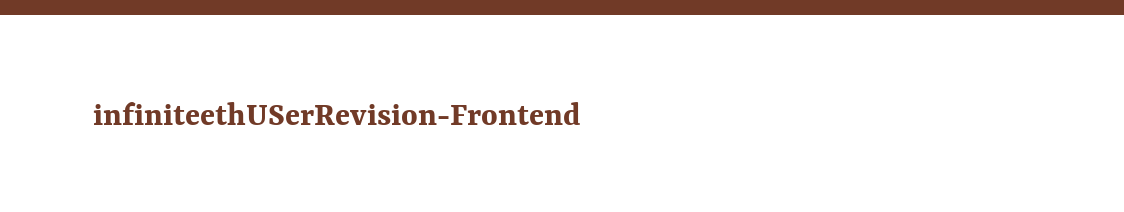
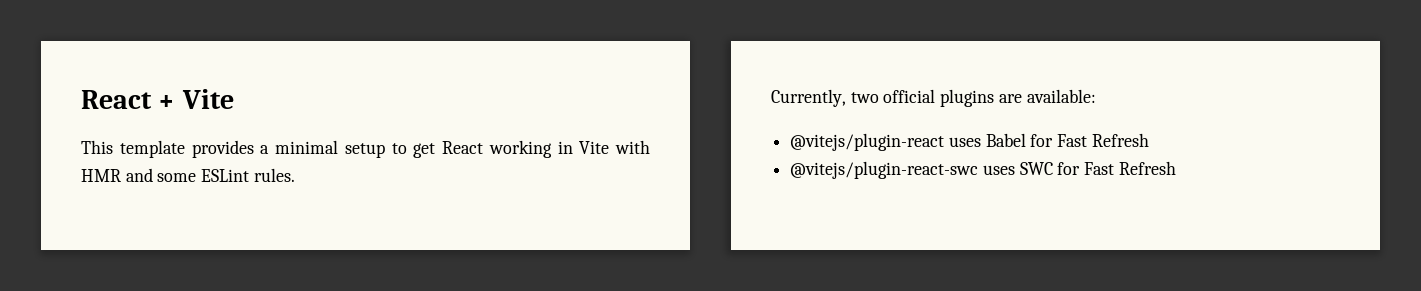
[93,102,581,125] infiniteethUSerRevision-Frontend -> [81,89,234,109] [81,140,650,158] [81,168,295,182] [771,89,1096,107] [790,133,1149,151] [790,161,1176,179] React + Vite // This template provides a minimal setup to get React working in Vite with HMR and some ESLint rules. // Currently, two official plugins are available: // @vitejs/plugin-react uses Babel for Fast Refresh // @vitejs/plugin-react-swc uses SWC for Fast Refresh

